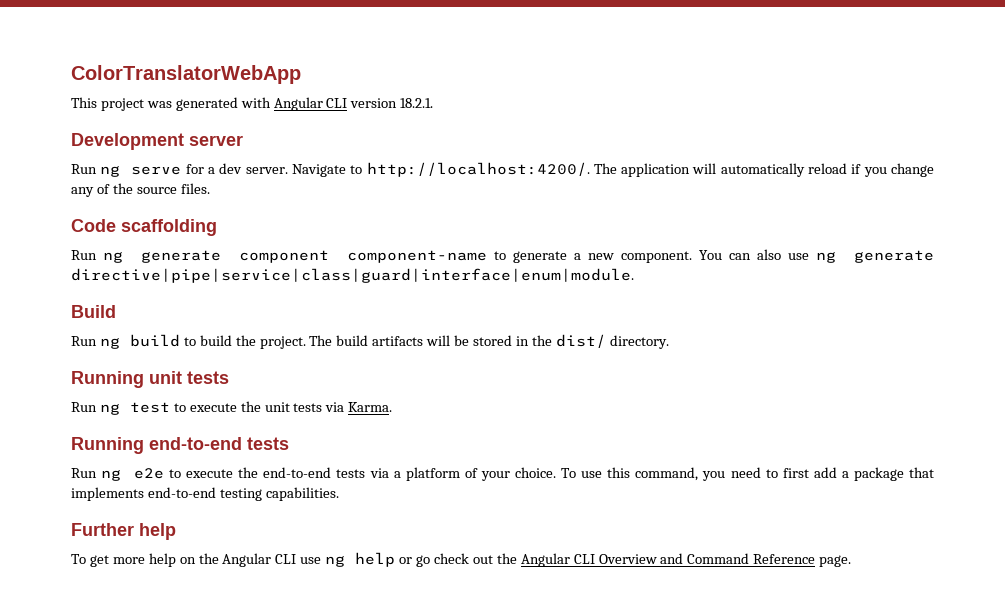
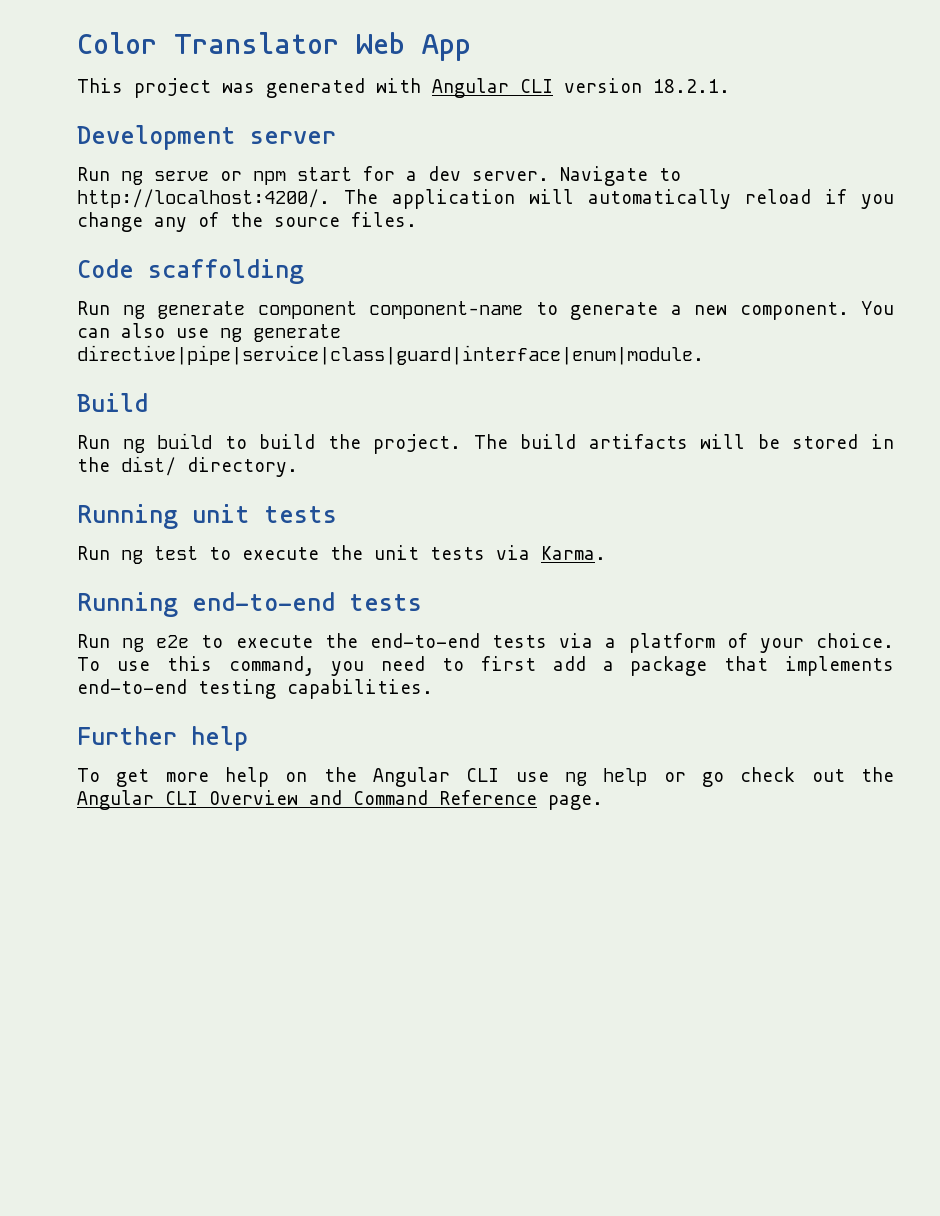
[71,65,301,84] ColorTranslatorWebApp -> [77,32,471,61] Color Translator Web App
(182, 170) none -> [220,167,352,185] or npm start

